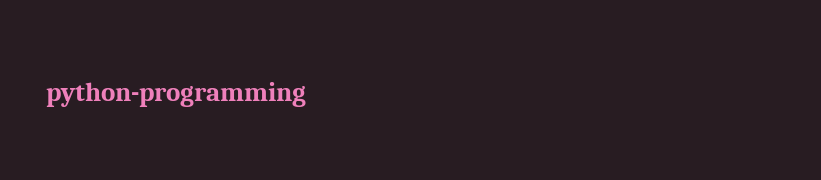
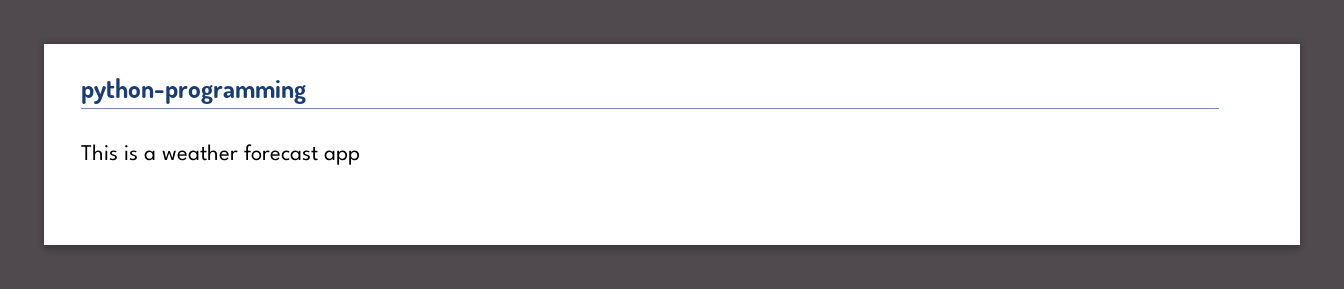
(306, 94) none -> [81,144,361,165] // This is a weather forecast app

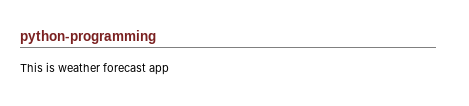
[144,150,157,161] a -> (55, 67) none

